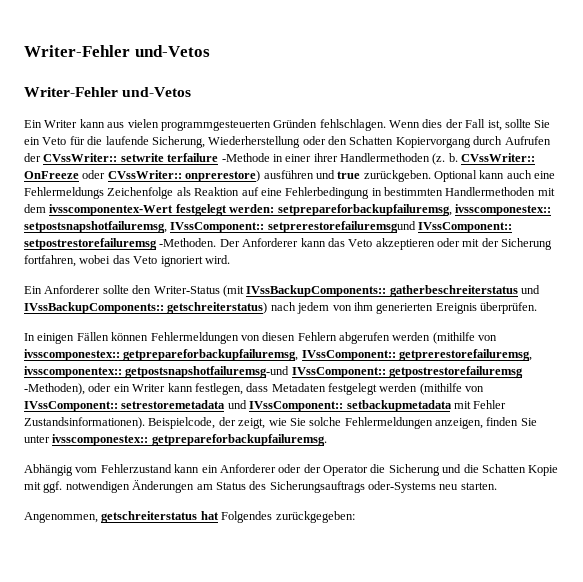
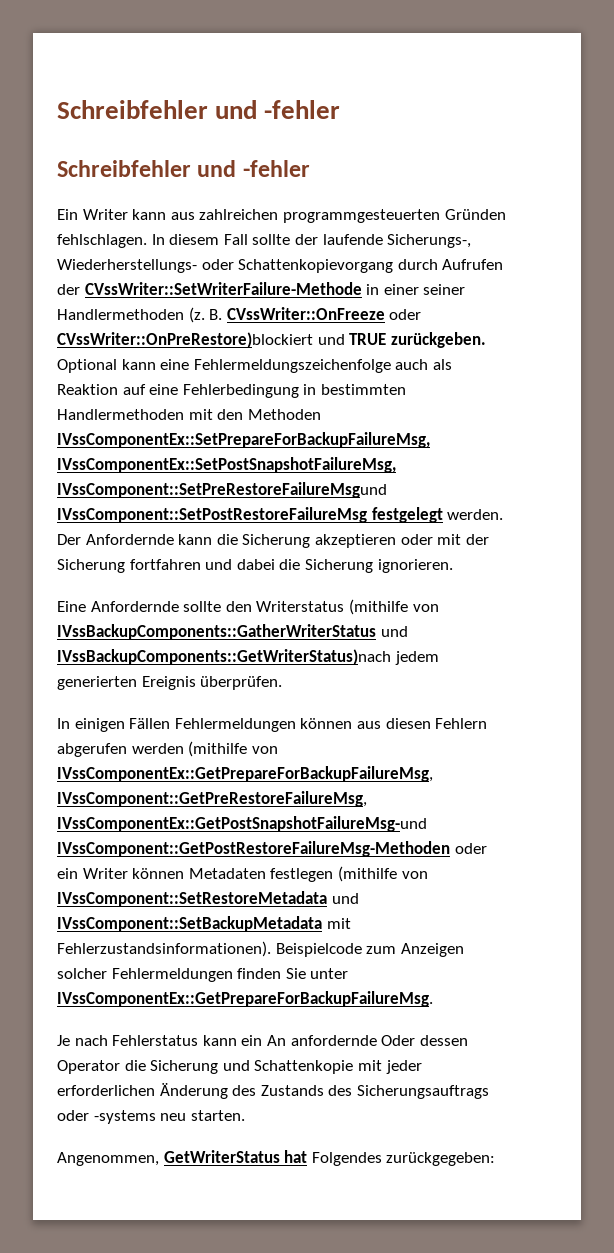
[24,45,210,57] [24,87,192,97] Writer-Fehler und-Vetos // Writer-Fehler und-Vetos -> [57,100,341,119] [57,160,310,177] Schreibfehler und -fehler // Schreibfehler und -fehler
[127,119,159,128] vielen -> [199,209,279,220] zahlreichen
[389,119,551,131] [24,136,551,148] [24,153,270,162] Wenn dies der Fall ist, sollte Sie ein Veto für die laufende Sicherung, Wiederherstellung oder den Schatten Kopiervorgang durch Aufrufen der CVssWriter:: setwrite terfailure -Methode -> [151,234,472,248] [57,259,504,273] [57,282,362,295] In diesem Fall sollte der laufende Sicherungs-, Wiederherstellungs- oder Schattenkopievorgang durch Aufrufen der CVssWriter::SetWriterFailure-Methode
[313,153,338,162] ihrer -> [423,284,466,295] seiner
[448,153,536,162] [24,170,556,182] [24,187,174,199] b. CVssWriter:: OnFreeze oder CVssWriter:: onprerestore) ausführen und true zurückgeben. Optional kann auch eine Fehlermeldungs Zeichenfolge -> [209,307,422,320] [57,332,486,348] [57,359,429,373] B. CVssWriter::OnFreeze oder CVssWriter::OnPreRestore)blockiert und TRUE zurückgeben. Optional kann eine Fehlermeldungszeichenfolge auch
[24,204,551,216] [24,221,513,233] [24,238,373,250] dem ivsscomponentex-Wert festgelegt werden: setprepareforbackupfailuremsg, ivsscomponestex:: setpostsnapshotfailuremsg, IVssComponent:: setprerestorefailuremsgund IVssComponent:: setpostrestorefailuremsg -Methoden. Der Anforderer kann das Veto -> [217,409,321,420] [57,432,430,448] [57,457,396,473] [57,482,387,498] [57,507,504,523] [57,534,311,548] den Methoden IVssComponentEx::SetPrepareForBackupFailureMsg, IVssComponentEx::SetPostSnapshotFailureMsg, IVssComponent::SetPreRestoreFailureMsgund IVssComponent::SetPostRestoreFailureMsg festgelegt werden. Der Anfordernde kann die Sicherung
[24,255,230,267] [24,285,540,297] [24,302,373,314] fortfahren, wobei das Veto ignoriert wird. // Ein Anforderer sollte den Writer-Status (mit IVssBackupComponents:: gatherbeschreiterstatus und IVssBackupComponents:: getschreiterstatus) nach jedem von ihm -> [129,559,453,573] [57,599,439,615] [57,624,408,640] [57,649,439,665] fortfahren und dabei die Sicherung ignorieren. // Eine Anfordernde sollte den Writerstatus (mithilfe von IVssBackupComponents::GatherWriterStatus und IVssBackupComponents::GetWriterStatus)nach jedem
[111,332,260,344] können Fehlermeldungen von -> [174,718,381,732] Fehlermeldungen können aus
[24,349,533,361] [24,366,524,378] [24,383,485,395] [24,400,507,412] [24,417,537,429] [24,434,327,446] [24,464,559,476] [24,480,436,493] ivsscomponestex:: getprepareforbackupfailuremsg, IVssComponent:: getprerestorefailuremsg, ivsscomponentex:: getpostsnapshotfailuremsg-und IVssComponent:: getpostrestorefailuremsg -Methoden), oder ein Writer kann festlegen, dass Metadaten festgelegt werden (mithilfe von IVssComponent:: setrestoremetadata und IVssComponent:: setbackupmetadata mit Fehler Zustandsinformationen). Beispielcode, der zeigt, wie Sie solche Fehlermeldungen anzeigen, finden Sie unter ivsscomponestex:: getprepareforbackupfailuremsg. // Abhängig vom Fehlerzustand kann ein Anforderer oder der Operator die Sicherung und die Schatten Kopie mit ggf. notwendigen Änderungen am Status des Sicherungsauftrags oder-Systems -> [57,766,433,782] [57,791,367,807] [57,816,427,832] [57,841,487,857] [57,866,428,882] [57,891,359,907] [57,916,351,932] [57,941,464,957] [57,968,349,982] [57,991,433,1007] [57,1035,468,1046] [57,1060,422,1074] [57,1083,489,1099] [57,1110,156,1124] IVssComponentEx::GetPrepareForBackupFailureMsg, IVssComponent::GetPreRestoreFailureMsg, IVssComponentEx::GetPostSnapshotFailureMsg-und IVssComponent::GetPostRestoreFailureMsg-Methoden oder ein Writer können Metadaten festlegen (mithilfe von IVssComponent::SetRestoreMetadata und IVssComponent::SetBackupMetadata mit Fehlerzustandsinformationen). Beispielcode zum Anzeigen solcher Fehlermeldungen finden Sie unter IVssComponentEx::GetPrepareForBackupFailureMsg. // Je nach Fehlerstatus kann ein An anfordernde Oder dessen Operator die Sicherung und Schattenkopie mit jeder erforderlichen Änderung des Zustands des Sicherungsauftrags oder -systems
[101,511,198,523] getschreiterstatus -> [163,1150,280,1163] GetWriterStatus

